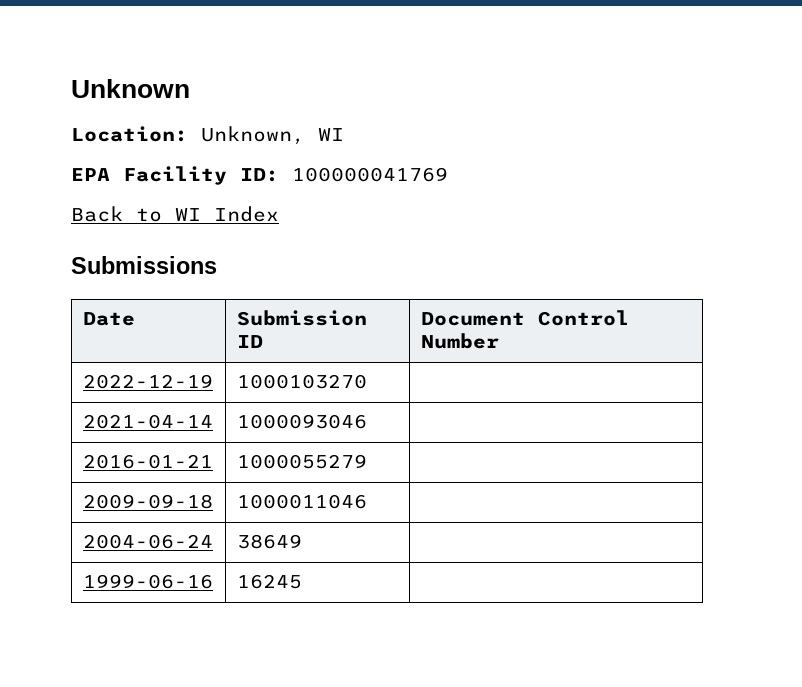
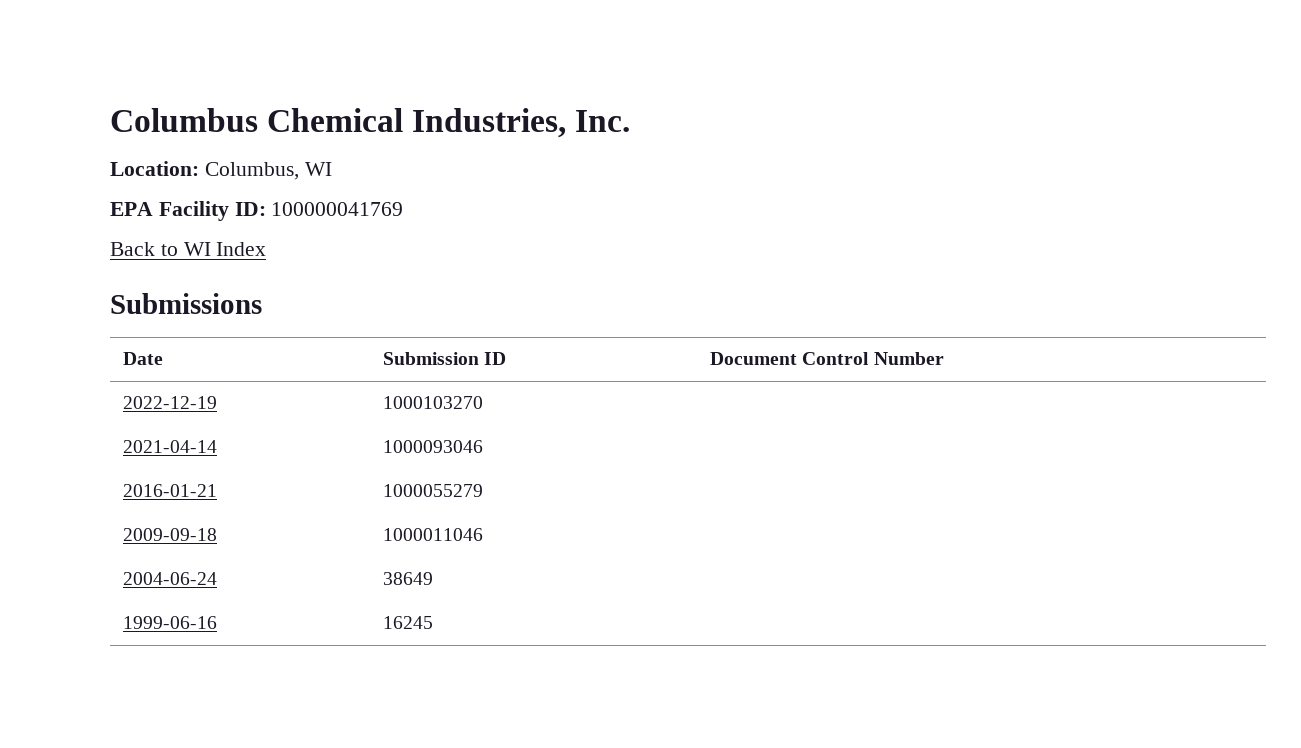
[71,79,190,98] Unknown -> [110,108,631,138] Columbus Chemical Industries, Inc.
[201,126,305,145] Unknown, -> [204,162,299,180] Columbus,

